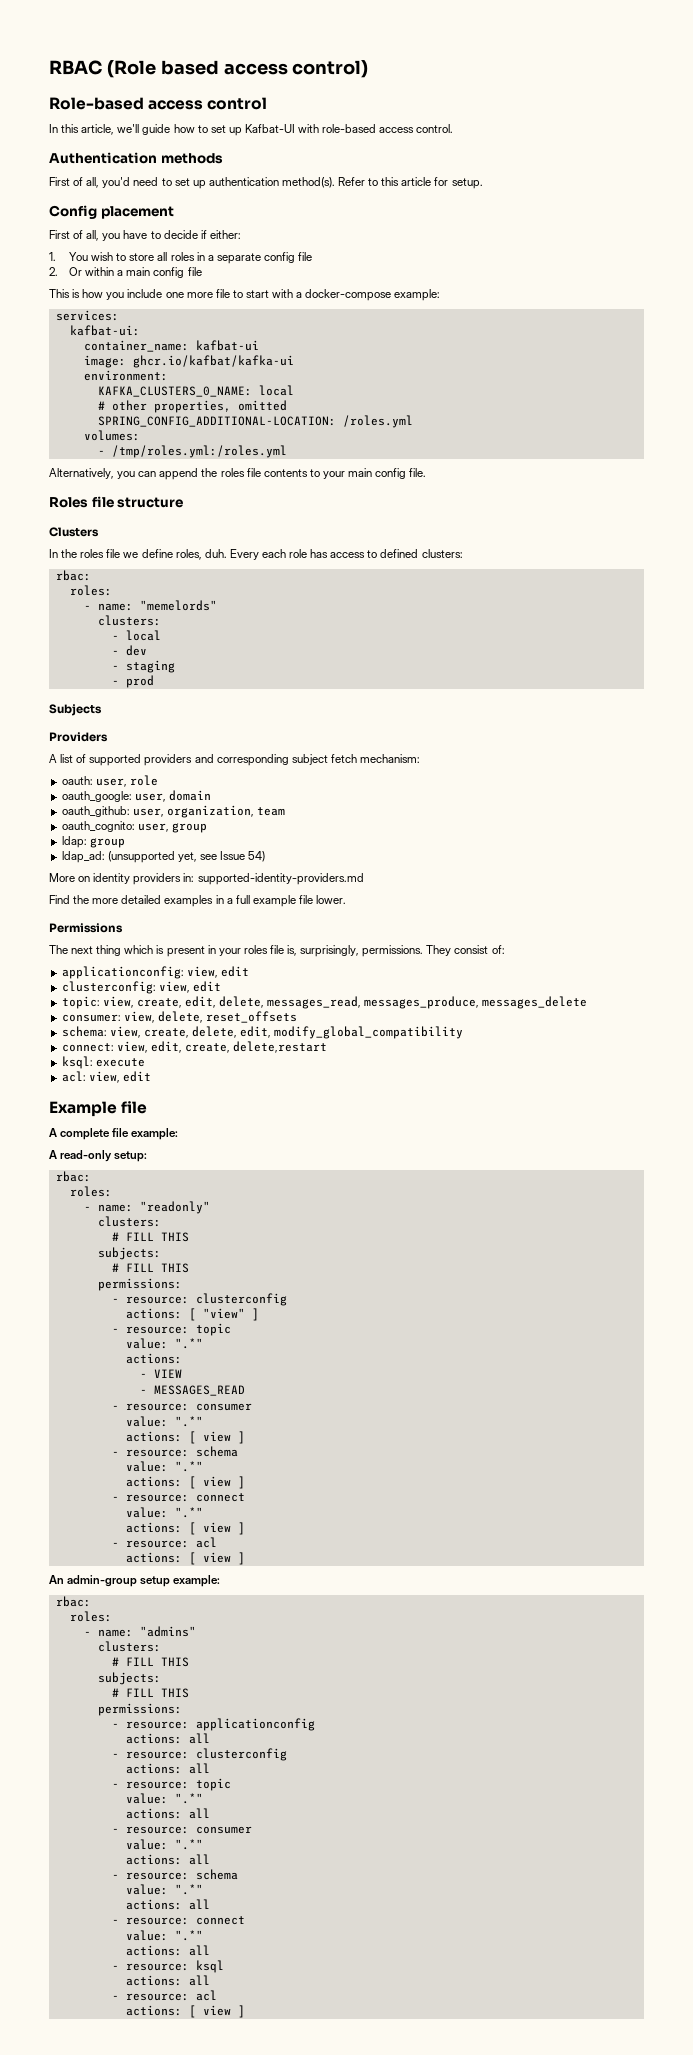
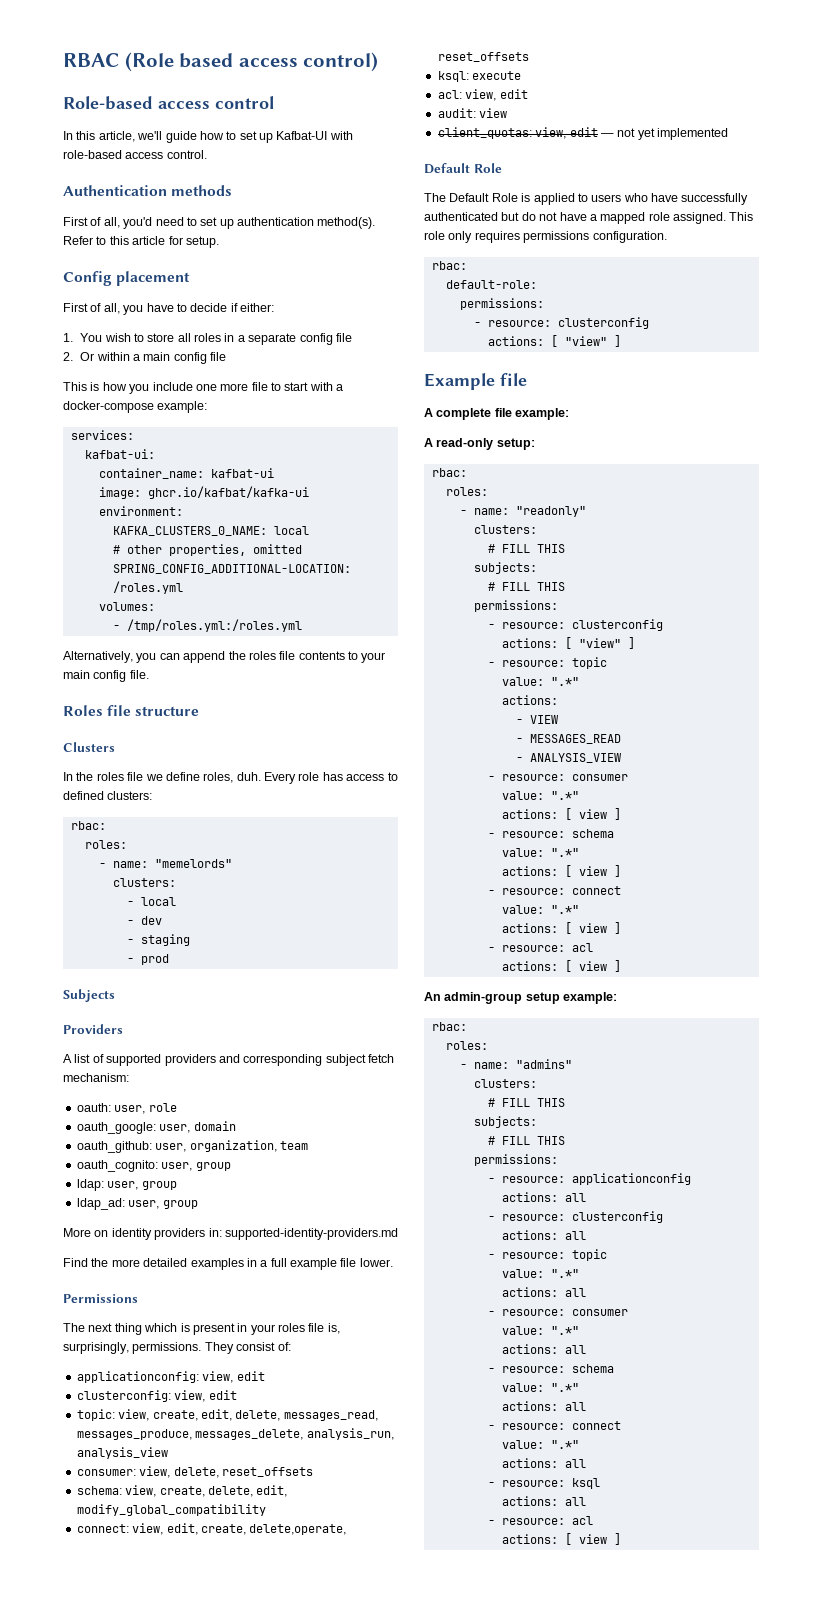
[261,549,286,558] each -> (296, 778) none
(87, 842) none -> [107,1181,139,1190] user,
[107,851,266,863] (unsupported yet, see Issue 54) -> [128,1200,198,1209] user, group
[482,996,588,1009] messages_delete -> [195,1428,394,1440] [76,1447,168,1459] messages_delete, analysis_run, analysis_view
[233,1041,328,1053] delete,restart -> [249,1524,347,1535] [437,52,529,62] delete,operate, reset_offsets
(151, 1076) none -> [437,108,508,118] [437,127,728,140] [424,163,502,174] [424,193,749,205] [424,212,754,224] [424,231,667,243] [431,261,467,270] [445,280,537,289] [459,298,544,310] [473,317,649,329] [487,335,621,347] // audit: view // client_quotas: view, edit — not yet implemented // Default Role // The Default Role is applied to users who have successfully authenticated but do not have a mapped role assigned. This role only requires permissions configuration. // rbac: // default-role: // permissions: // - resource: clusterconfig // actions: [ "view" ]
(245, 1390) none -> [515,753,621,763] // - ANALYSIS_VIEW

